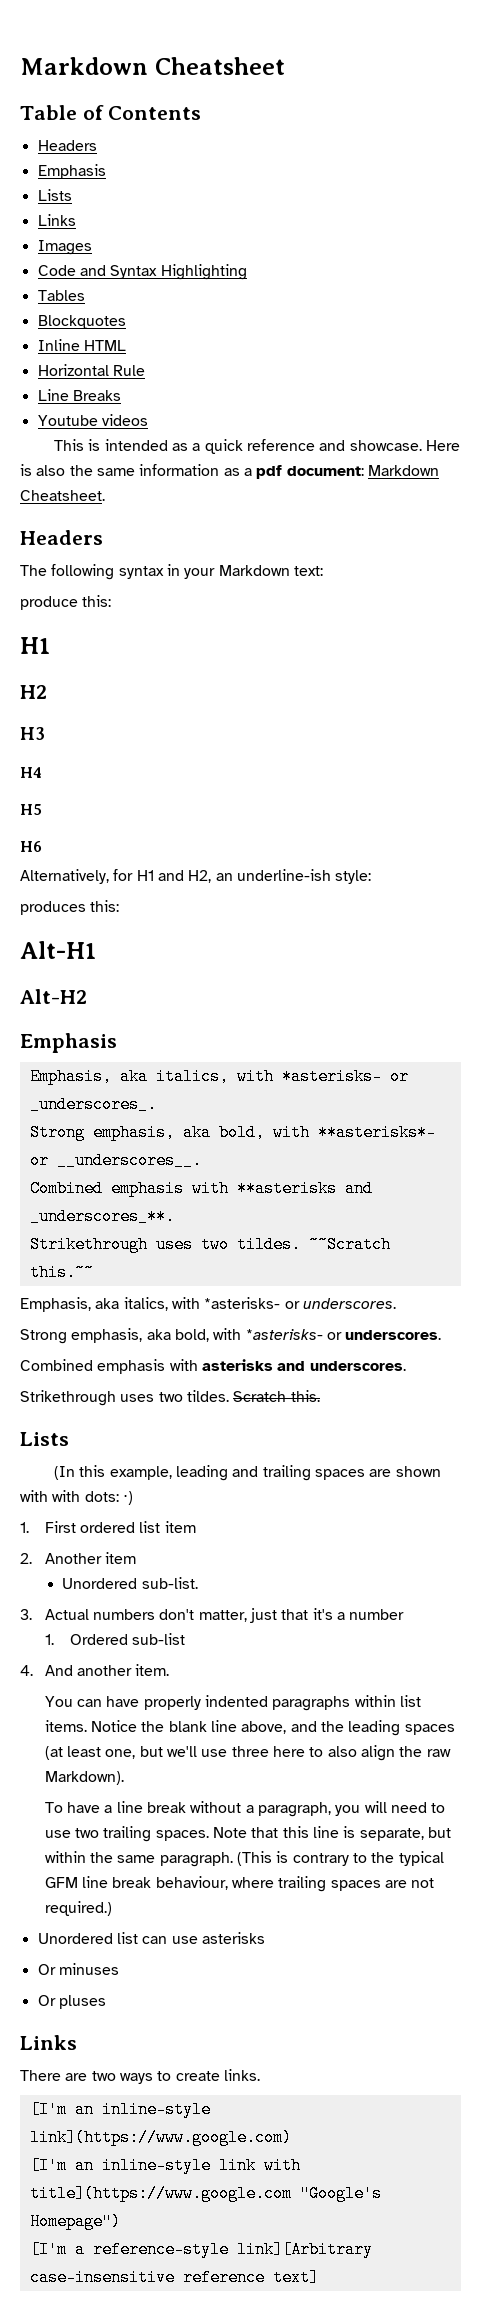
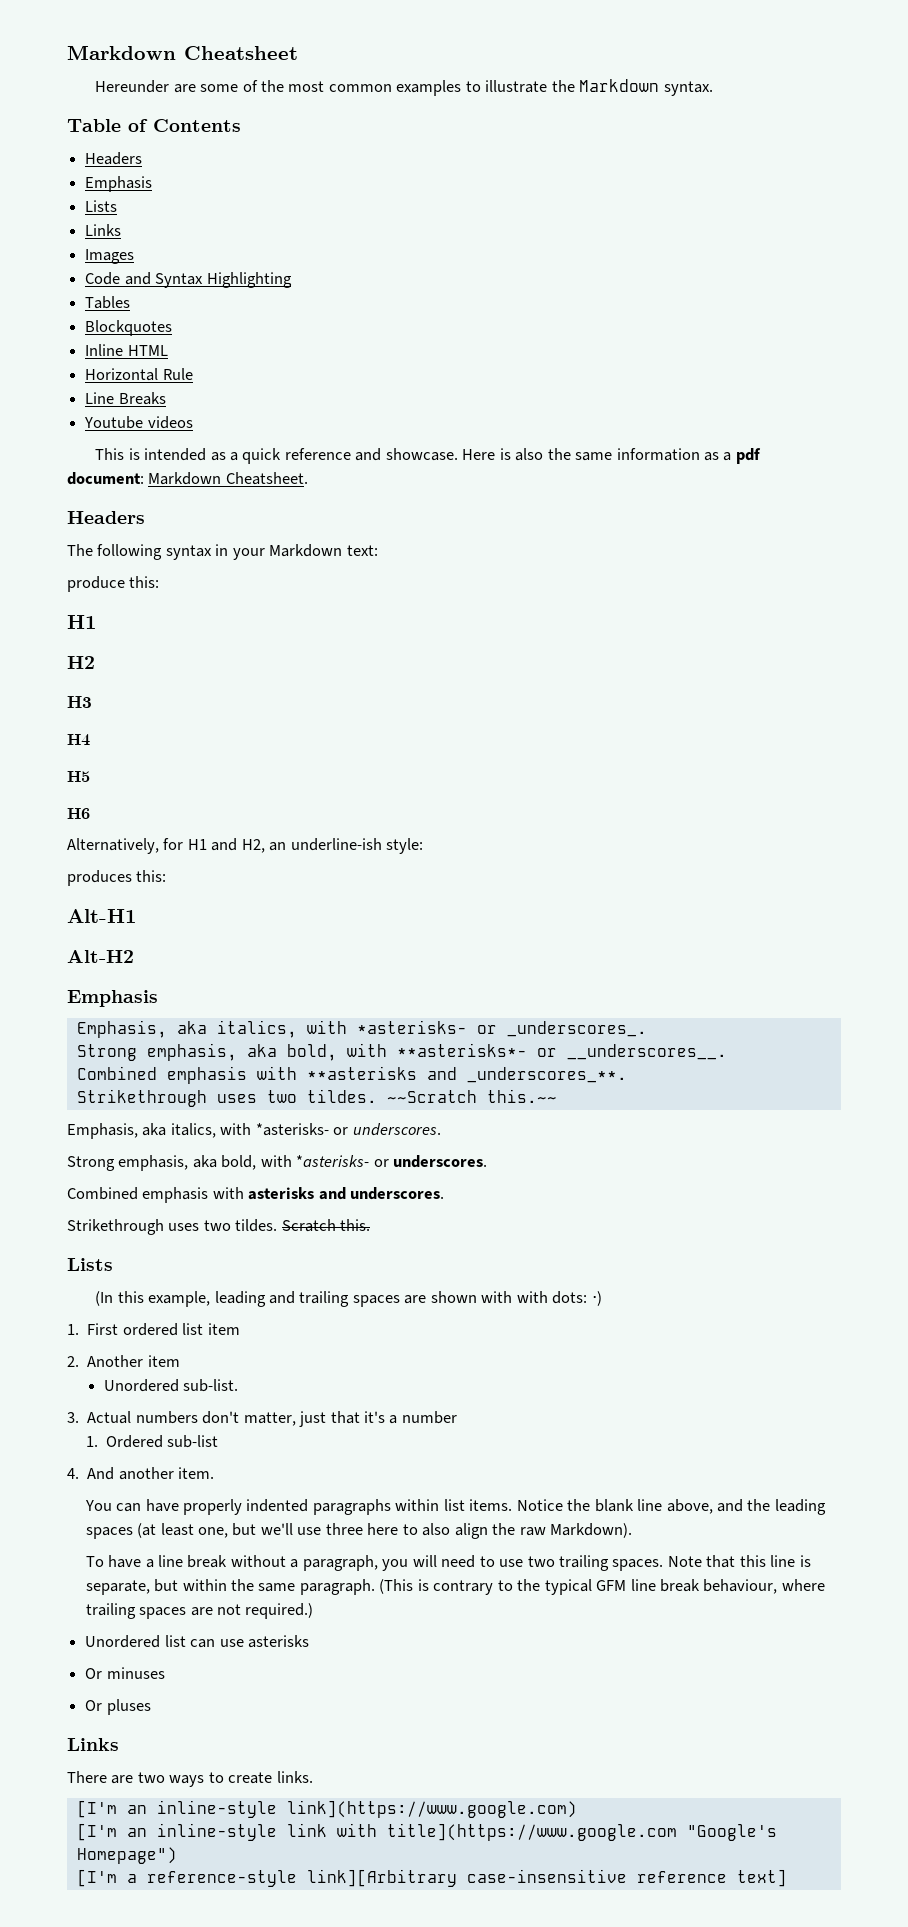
(285, 66) none -> [95,79,713,96] // Hereunder are some of the most common examples to illustrate the Markdown syntax.

